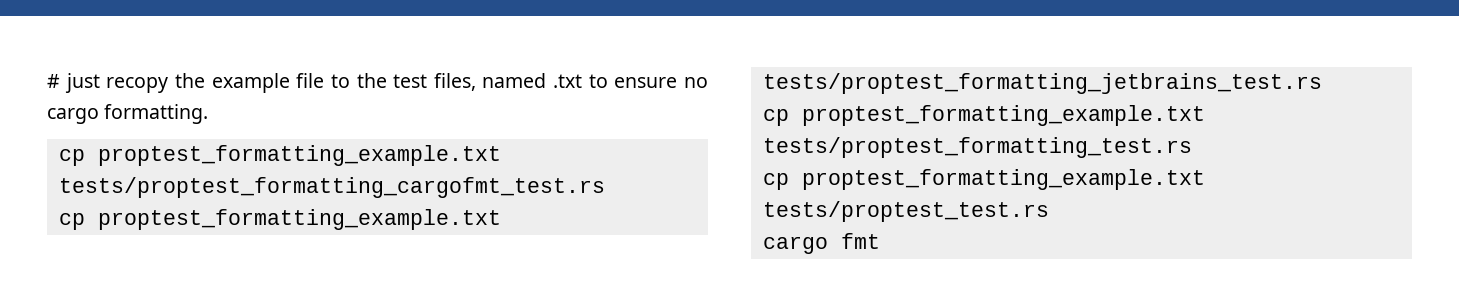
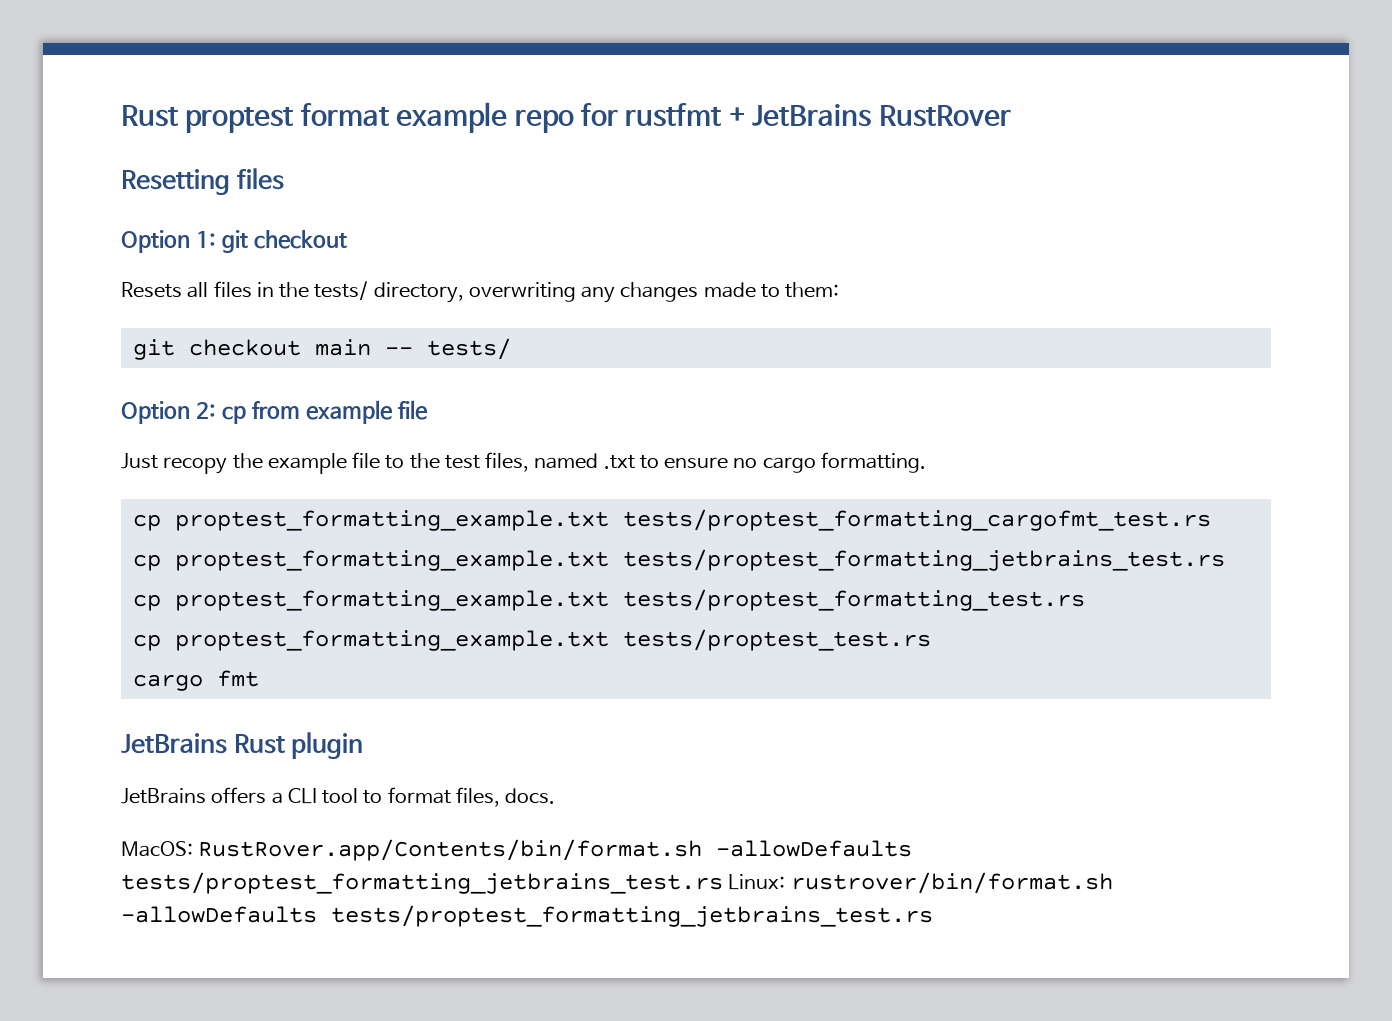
[47,73,100,93] # just -> [121,102,1011,133] [121,168,284,195] [121,230,347,253] [121,281,840,303] [132,338,511,360] [121,400,428,424] [121,453,158,469] Rust proptest format example repo for rustfmt + JetBrains RustRover // Resetting files // Option 1: git checkout // Resets all files in the tests/ directory, overwriting any changes made to them: // git checkout main -- tests/ // Option 2: cp from example file // Just
(880, 241) none -> [121,732,364,759] [121,787,556,807] [121,839,913,861] [121,872,1113,894] [121,905,933,927] // JetBrains Rust plugin // JetBrains offers a CLI tool to format files, docs. // MacOS: RustRover.app/Contents/bin/format.sh -allowDefaults tests/proptest_formatting_jetbrains_test.rs Linux: rustrover/bin/format.sh -allowDefaults tests/proptest_formatting_jetbrains_test.rs

